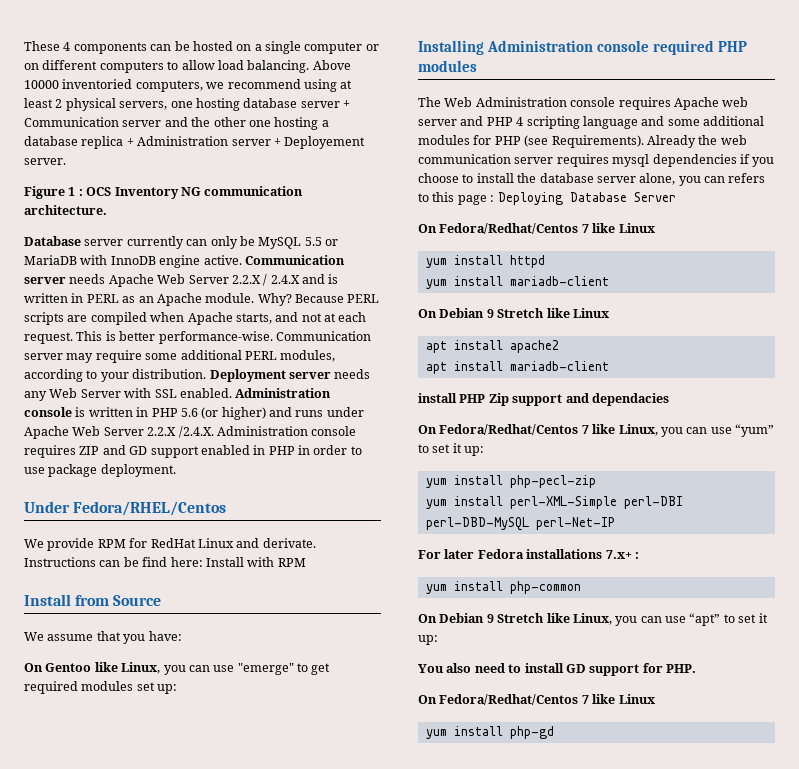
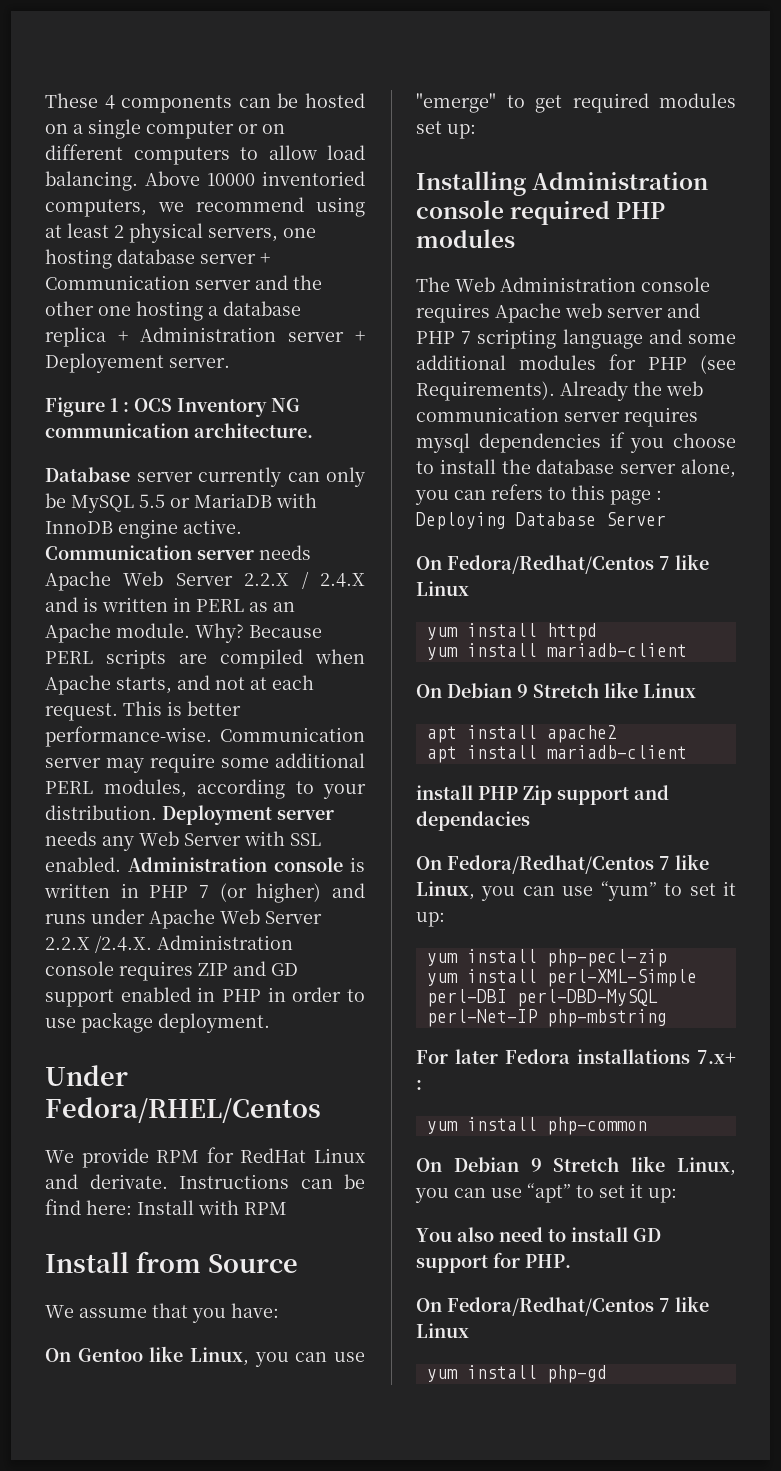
[180,408,198,417] 5.6 -> [199,885,209,898] 7
[516,117,524,126] 4 -> [461,331,472,344] 7
(615, 523) none -> [546,1009,667,1027] php-mbstring

